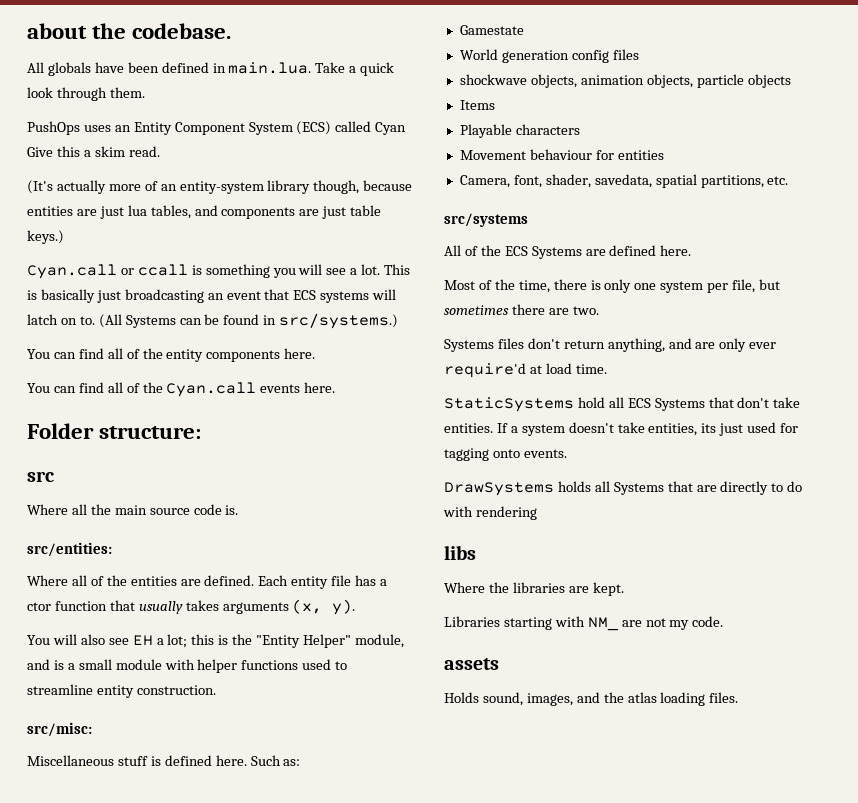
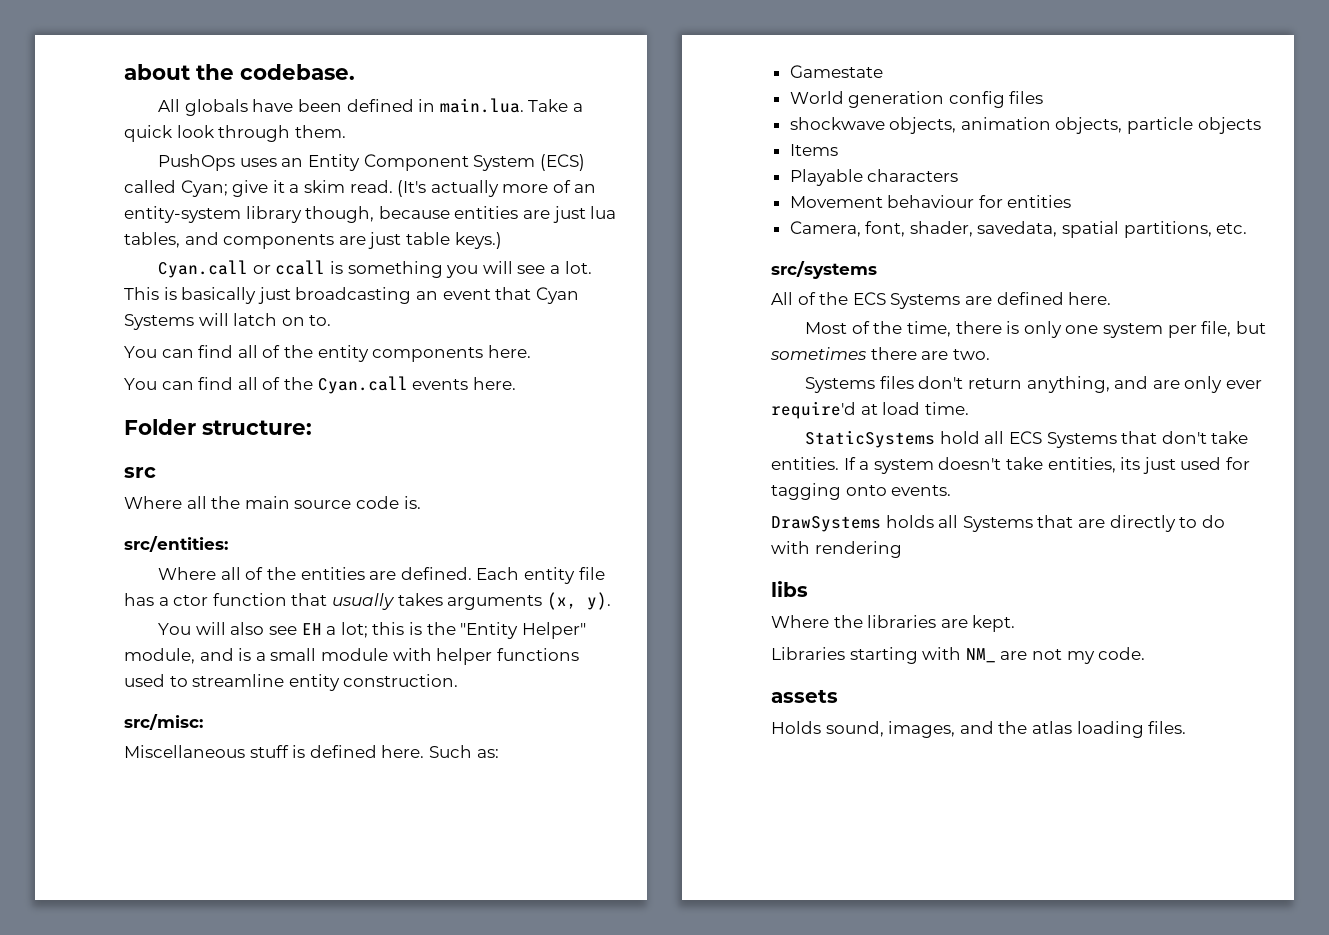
[375,122,407,135] [27,146,80,157] Cyan Give this -> [180,180,285,197] Cyan; give it
(160, 151) // -> (393, 186) none
[293,290,370,303] ECS systems -> [535,287,579,304] [124,314,194,330] Cyan Systems
[98,313,399,329] (All Systems can be found in src/systems.) -> (332, 320) none

